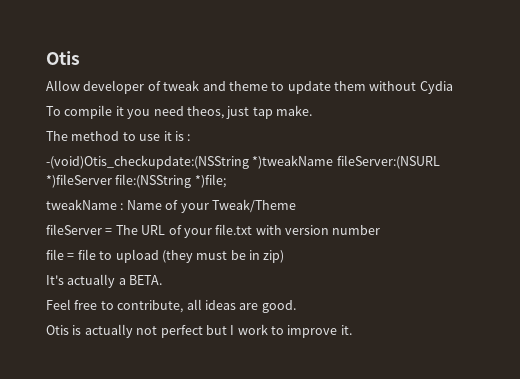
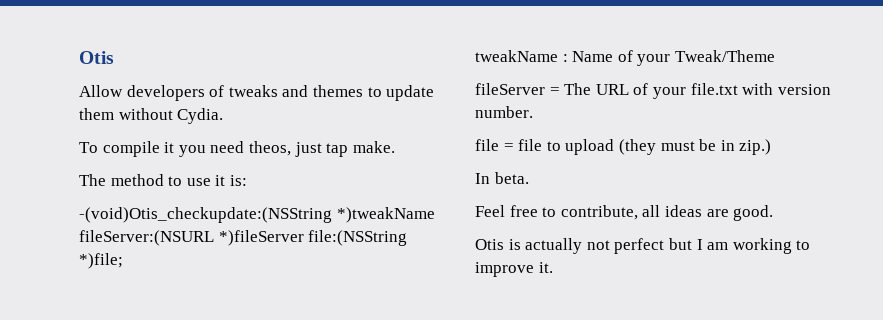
[83,80,268,94] developer of tweak and theme -> [126,85,363,101] developers of tweaks and themes
[419,81,453,94] Cydia -> [177,108,224,124] Cydia.
[174,131,191,141] is : -> [229,175,247,186] is:
[332,225,381,235] number -> [475,106,533,118] number.
[263,250,285,263] [46,274,163,288] zip) // It's actually a BETA. -> [739,139,772,155] [475,172,529,184] zip.) // In beta.
[237,324,268,335] work -> [707,238,792,254] am working

